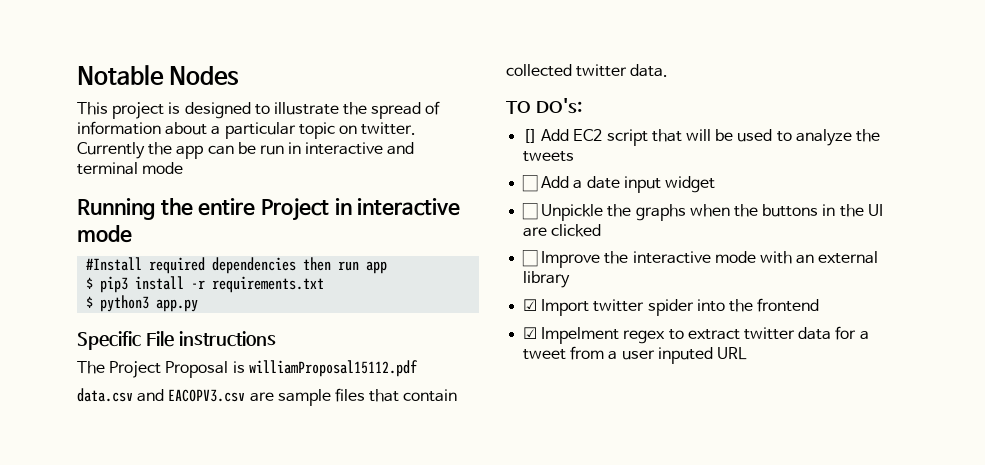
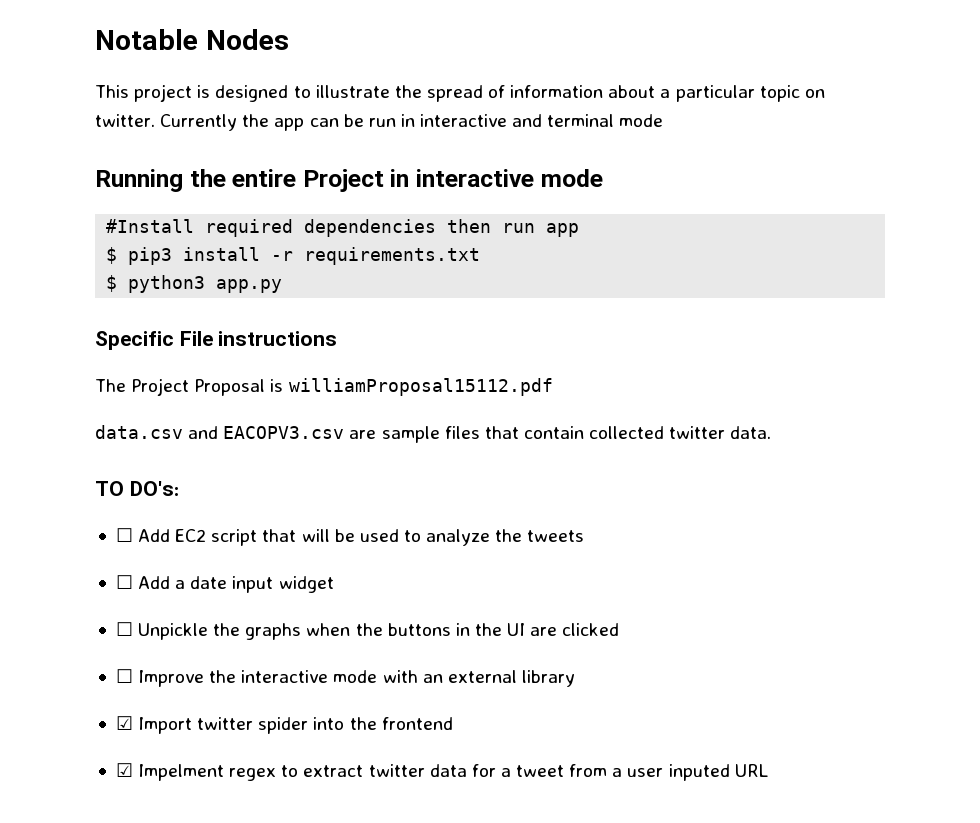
[523,129,538,143] [] -> [115,528,133,542] ☐

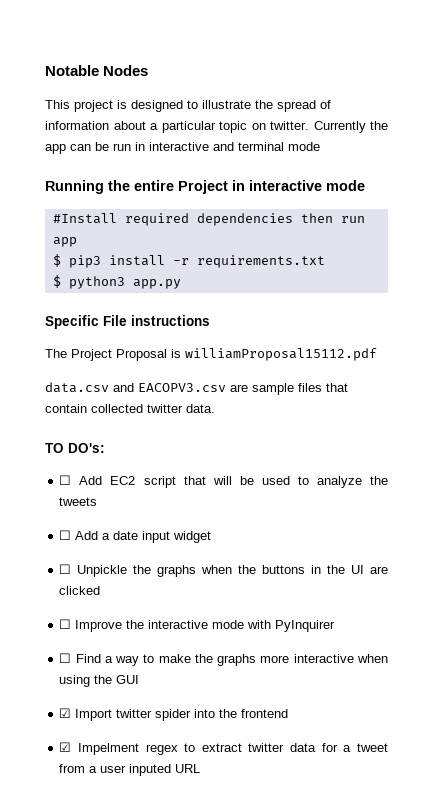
[422,670,575,687] an external library -> [275,620,336,632] [59,653,388,666] [59,675,140,687] PyInquirer // ☐ Find a way to make the graphs more interactive when using the GUI

